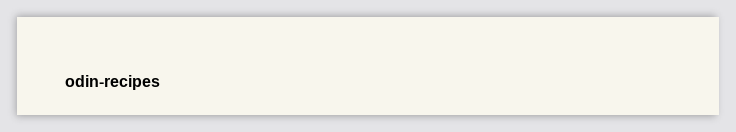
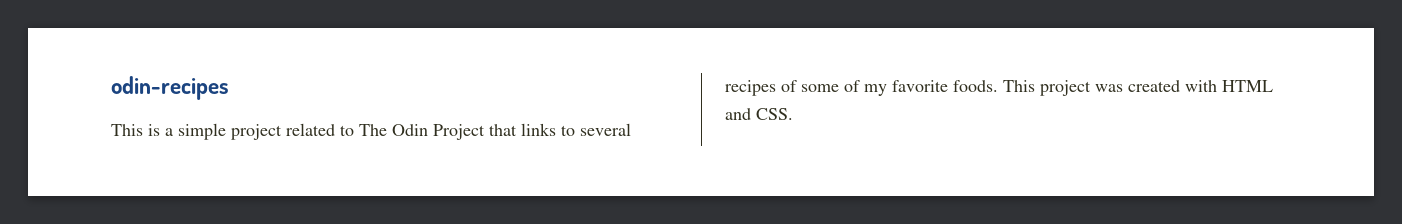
(160, 82) none -> [111,123,631,140] [725,80,1273,96] [725,108,793,120] // This is a simple project related to The Odin Project that links to several recipes of some of my favorite foods. This project was created with HTML and CSS.

